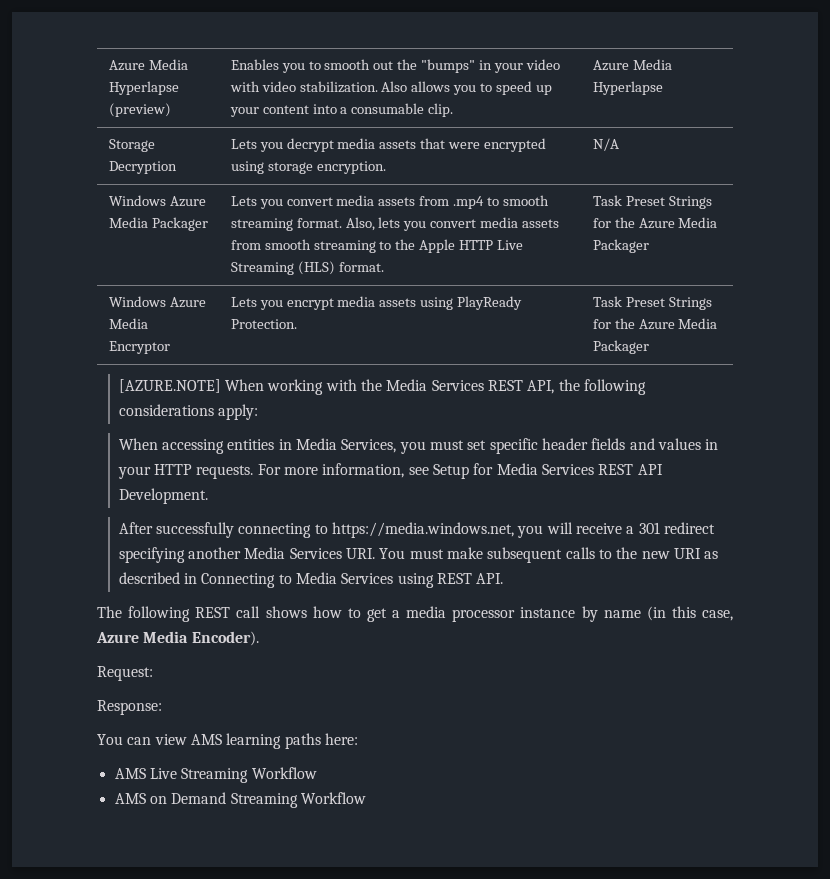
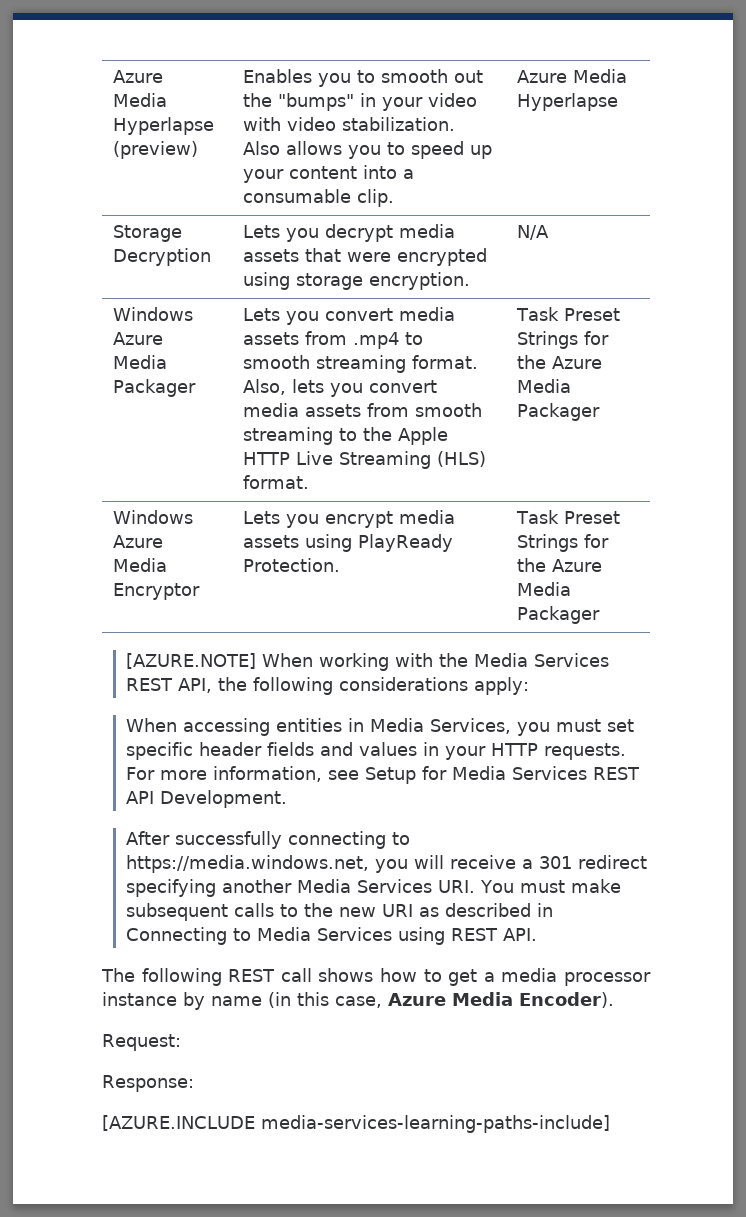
[97,733,358,749] [114,767,317,783] [114,792,366,808] You can view AMS learning paths here: // AMS Live Streaming Workflow // AMS on Demand Streaming Workflow -> [102,1115,610,1133] [AZURE.INCLUDE media-services-learning-paths-include]

